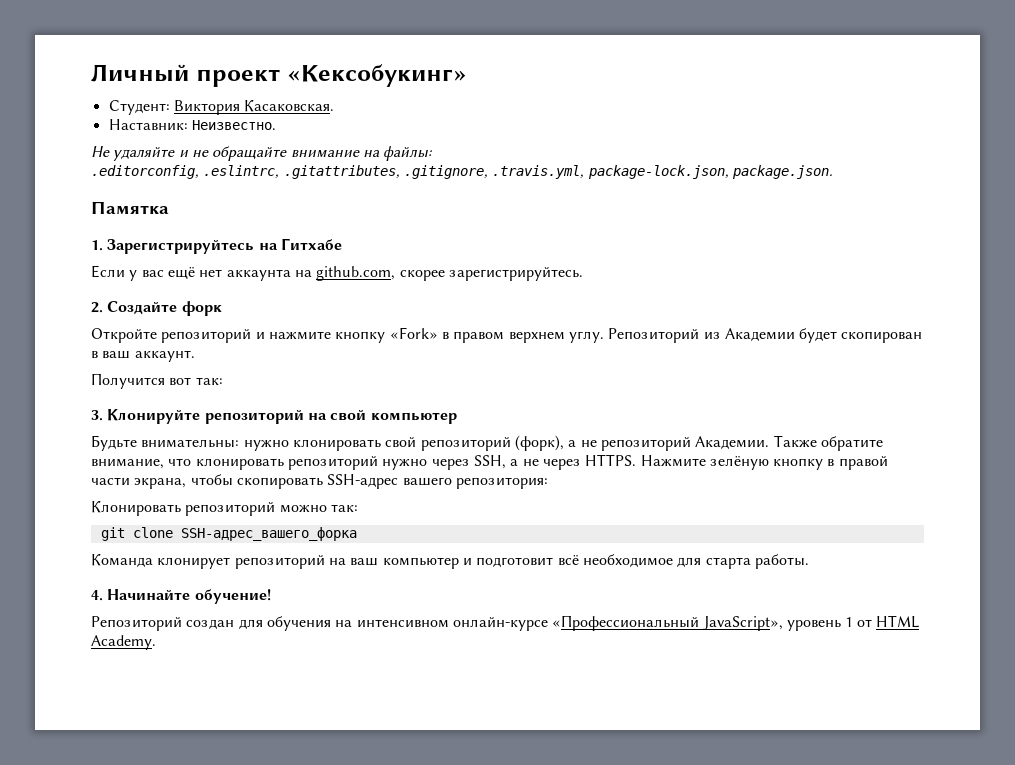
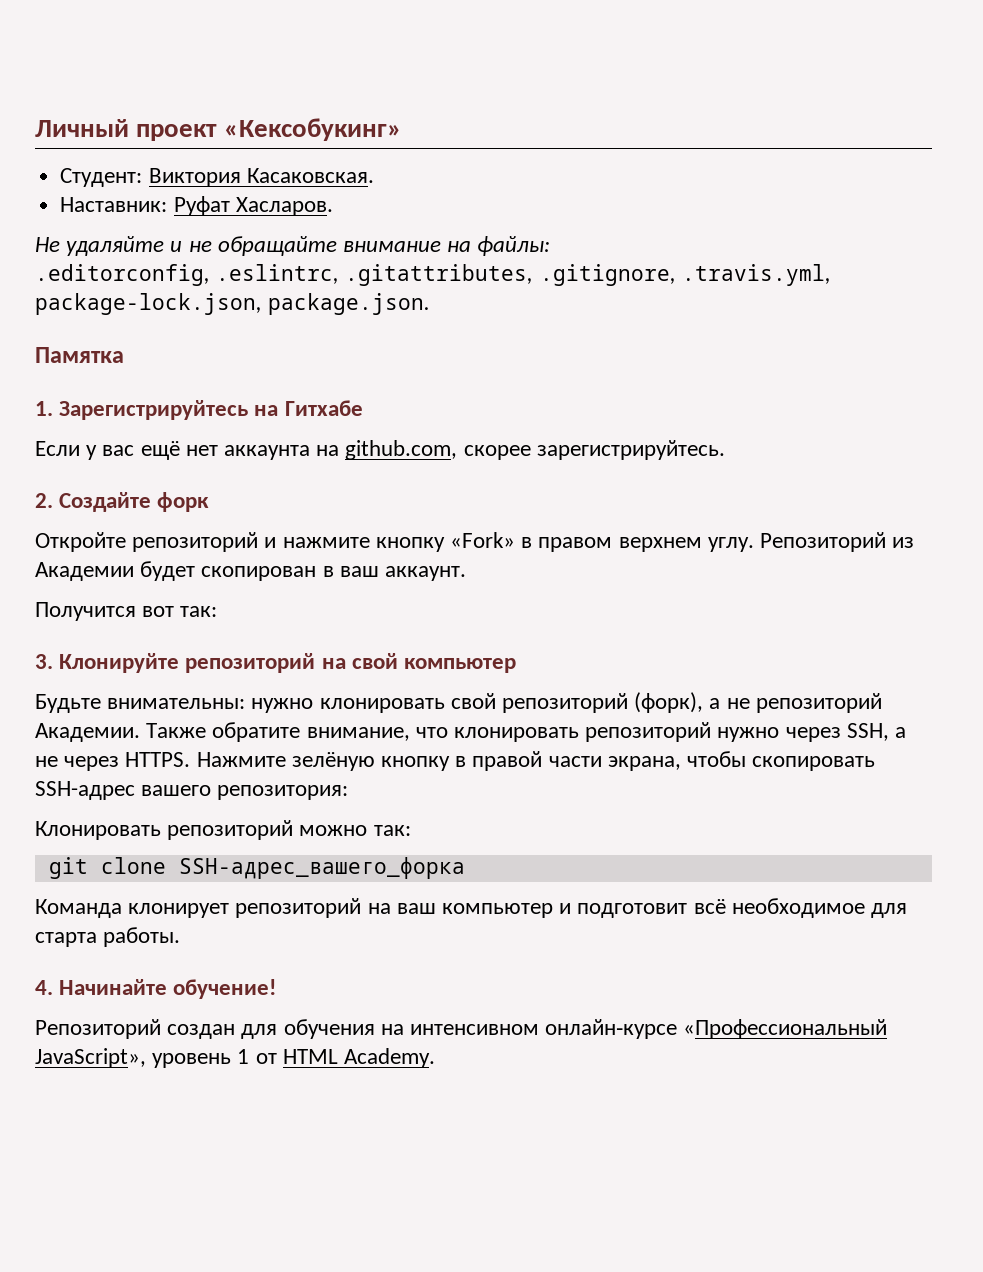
[191,120,276,130] Неизвестно. -> [173,196,333,216] Руфат Хасларов.

